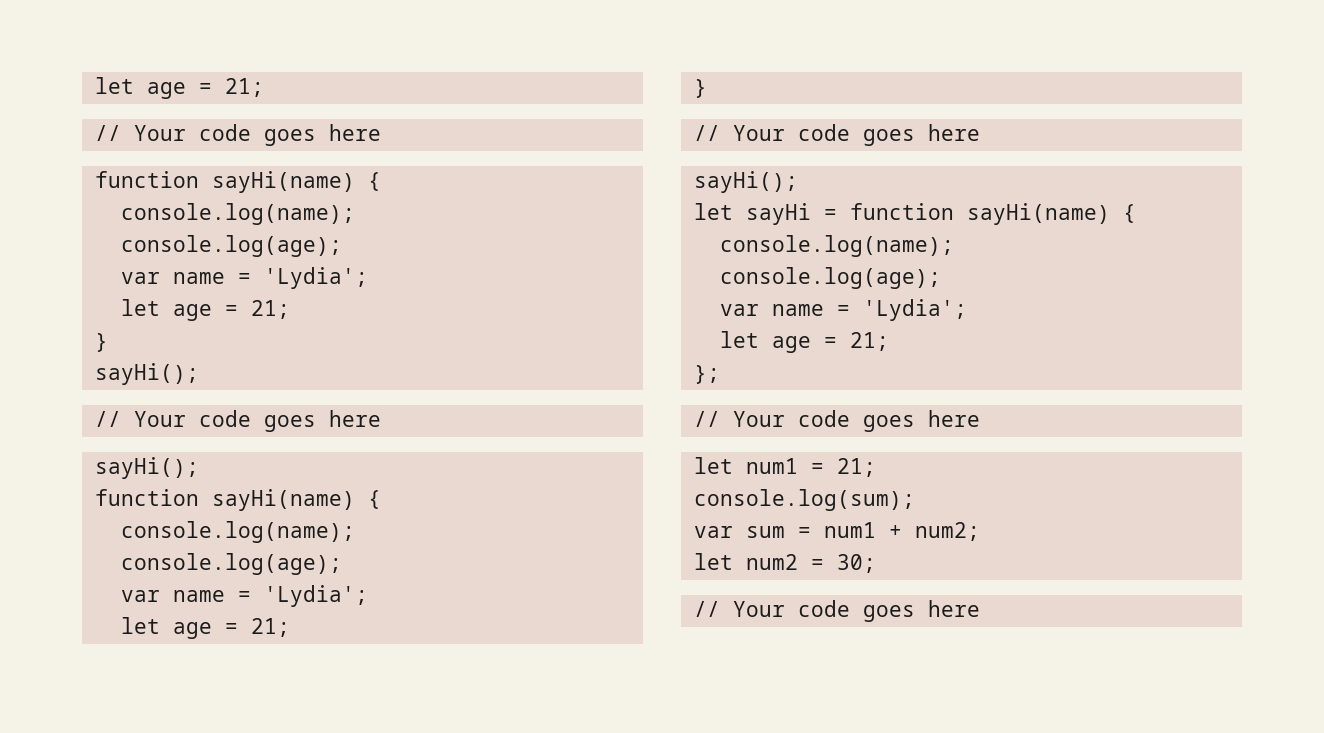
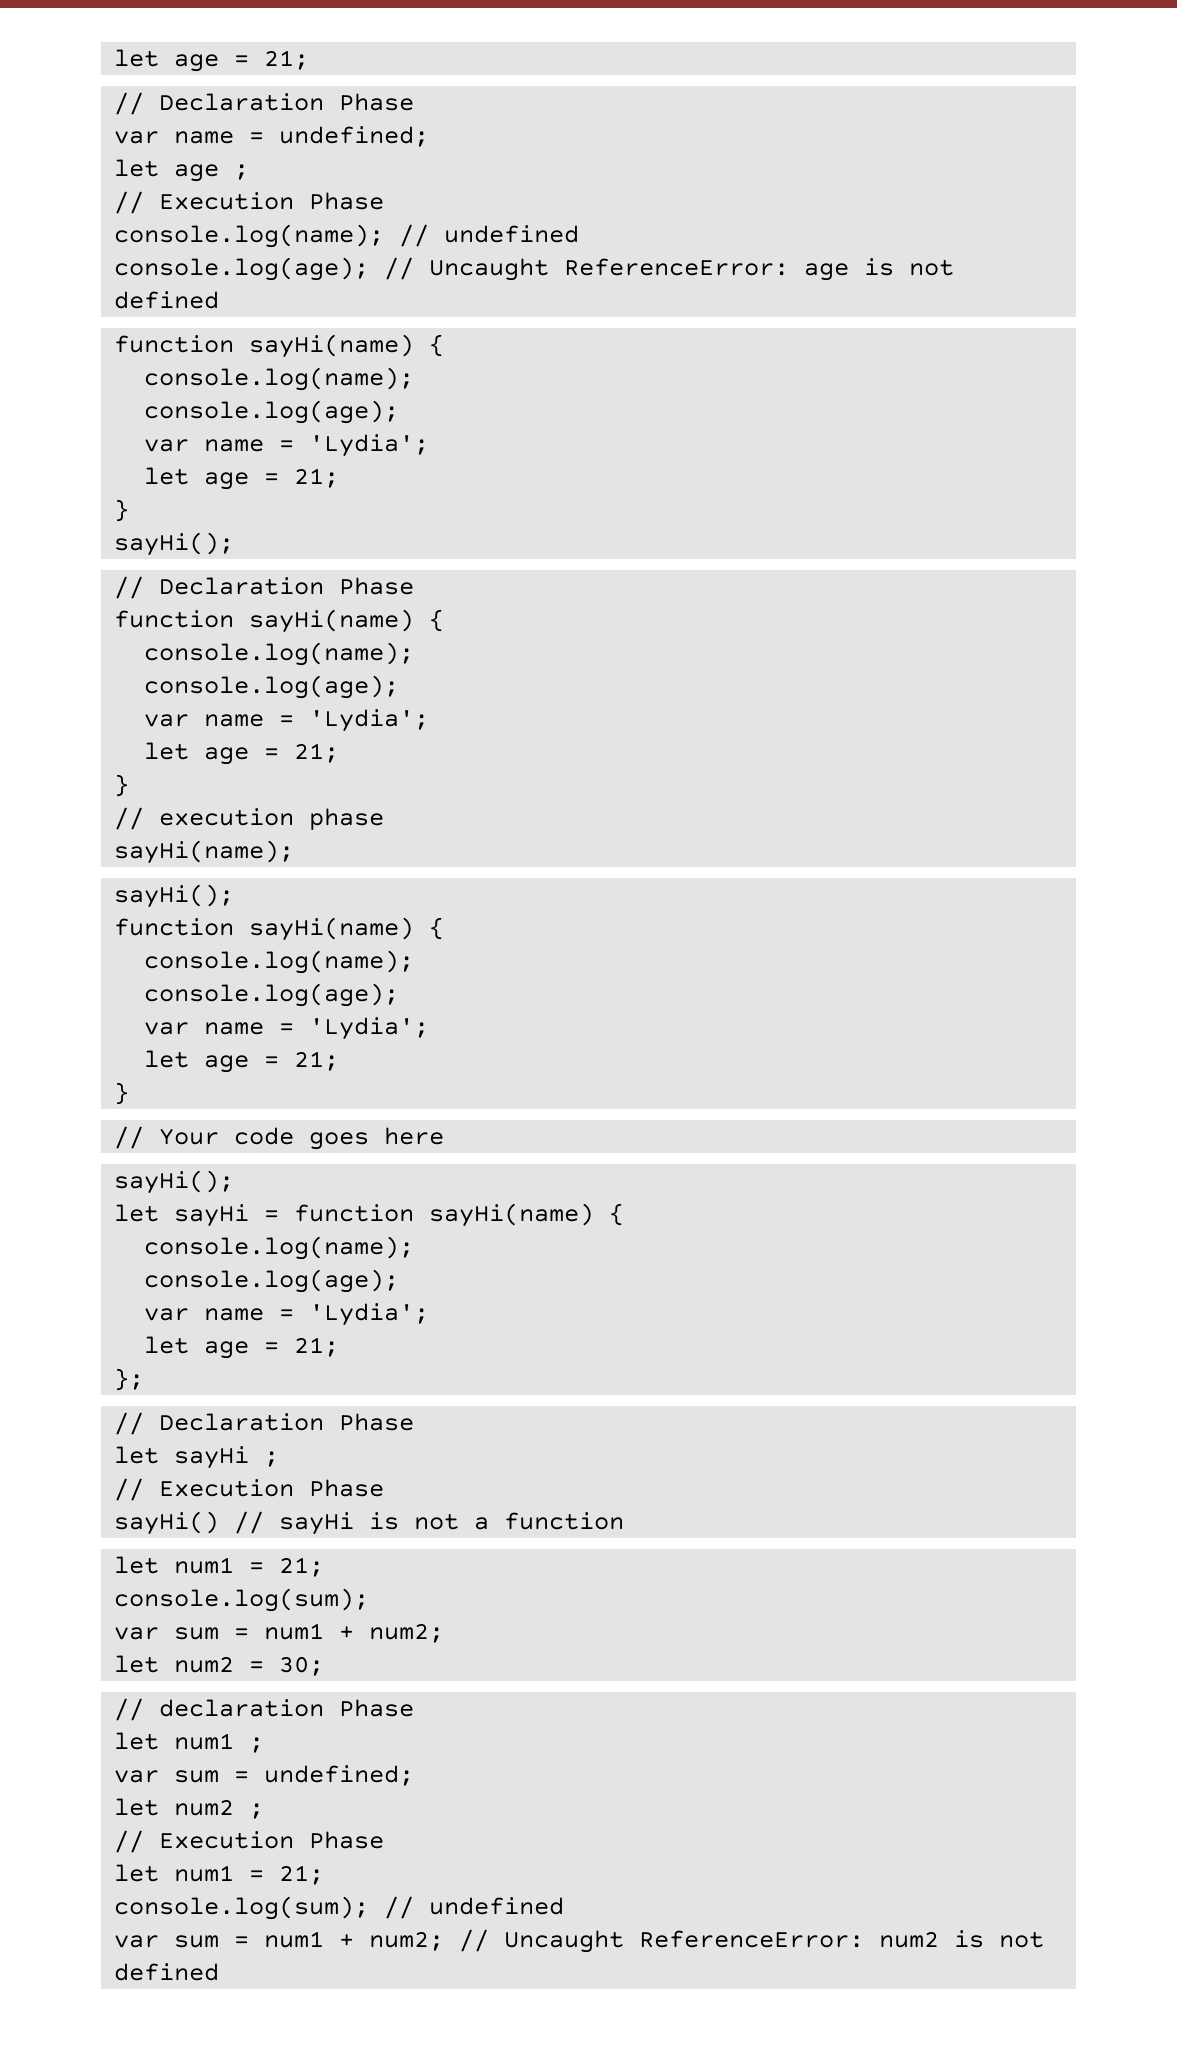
[133,124,381,146] Your code goes here -> [158,93,414,111] [113,126,429,147] [113,159,249,182] [113,191,384,214] [113,224,579,248] [113,257,954,281] [113,291,219,309] Declaration Phase // var name = undefined; // let age ; // // Execution Phase // console.log(name); // undefined // console.log(age); // Uncaught ReferenceError: age is not defined
[133,410,381,432] Your code goes here -> [158,577,414,595] [113,609,444,633] [143,642,414,666] [143,675,399,699] [143,709,429,732] [143,742,339,765] [113,774,129,797] [113,807,384,830] [113,840,294,864] Declaration Phase // function sayHi(name) { // console.log(name); // console.log(age); // var name = 'Lydia'; // let age = 21; // } // // execution phase // sayHi(name);
[732,410,980,432] Your code goes here -> [158,1413,414,1431] [113,1446,279,1469] [113,1478,384,1501] [113,1511,624,1535] Declaration Phase // let sayHi ; // // Execution Phase // sayHi() // sayHi is not a function
[732,600,980,622] Your code goes here -> [158,1699,414,1717] [113,1732,264,1753] [113,1765,414,1786] [113,1798,264,1819] [113,1830,384,1853] [113,1864,324,1885] [113,1896,564,1920] [113,1929,1044,1953] [113,1963,219,1981] declaration Phase // let num1 ; // var sum = undefined; // let num2 ; // // Execution Phase // let num1 = 21; // console.log(sum); // undefined // var sum = num1 + num2; // Uncaught ReferenceError: num2 is not defined

